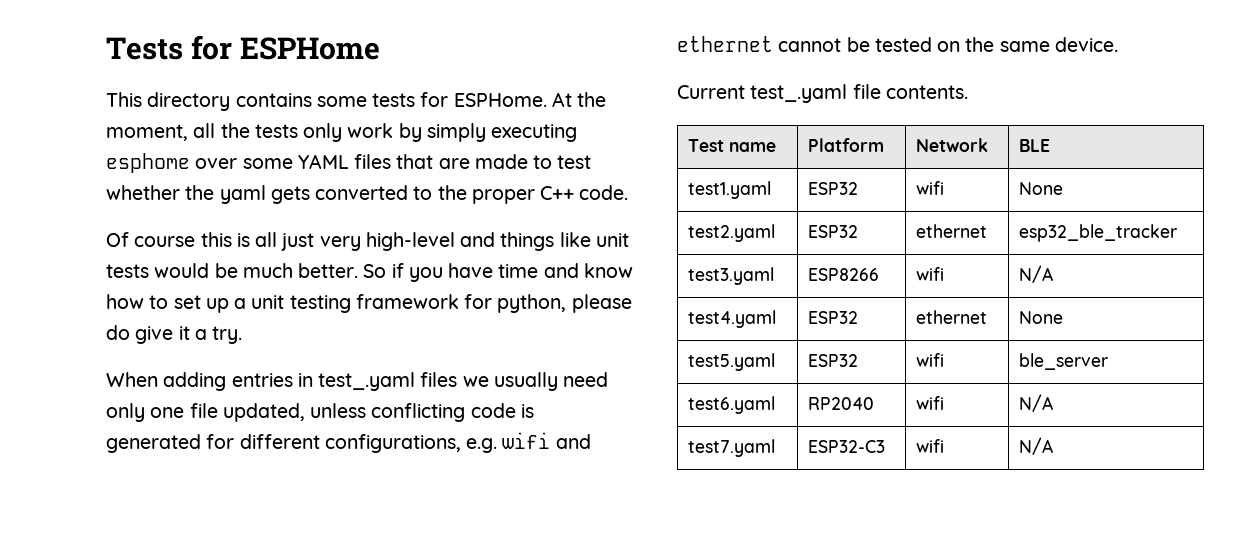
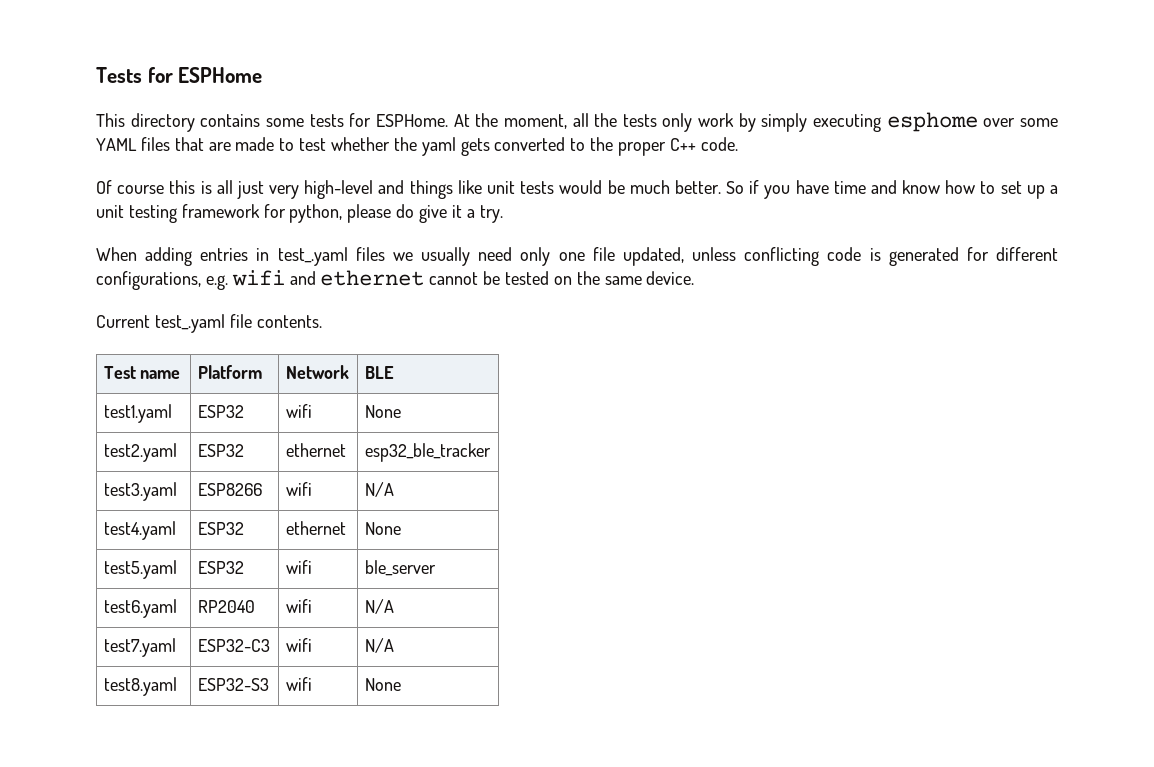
(1054, 446) none -> [103,677,177,696] [197,678,269,691] [285,677,312,691] [364,678,401,691] // test8.yaml | ESP32-S3 | wifi | None

